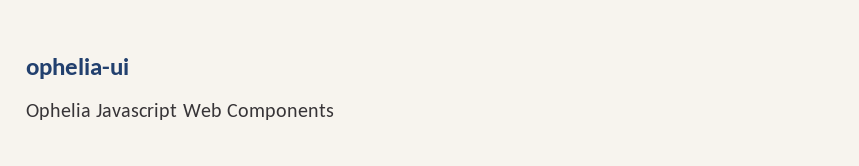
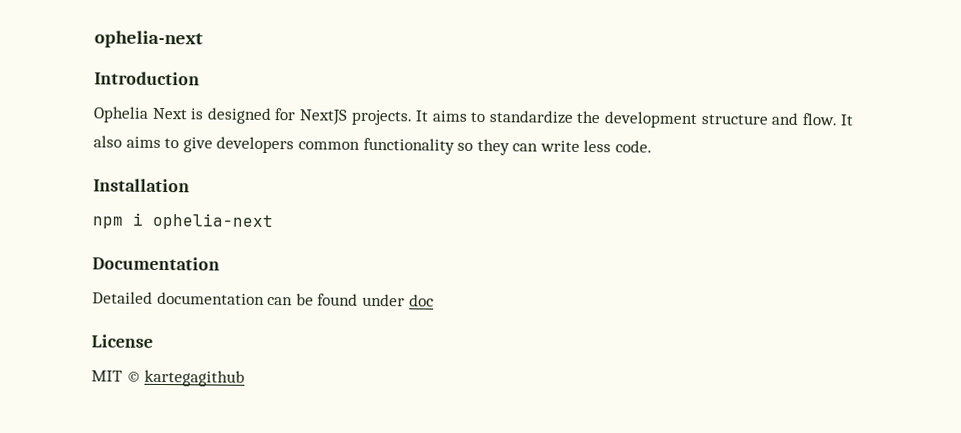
[26,58,129,79] ophelia-ui -> [94,30,203,49] [94,71,200,86] ophelia-next // Introduction
[96,103,335,120] Javascript Web Components -> [151,107,854,129] [93,135,653,156] [93,178,190,193] [92,212,274,231] [92,256,220,271] [92,291,434,307] [91,334,153,348] [91,369,246,387] Next is designed for NextJS projects. It aims to standardize the development structure and flow. It also aims to give developers common functionality so they can write less code. // Installation // npm i ophelia-next // Documentation // Detailed documentation can be found under doc // License // MIT © kartegagithub

